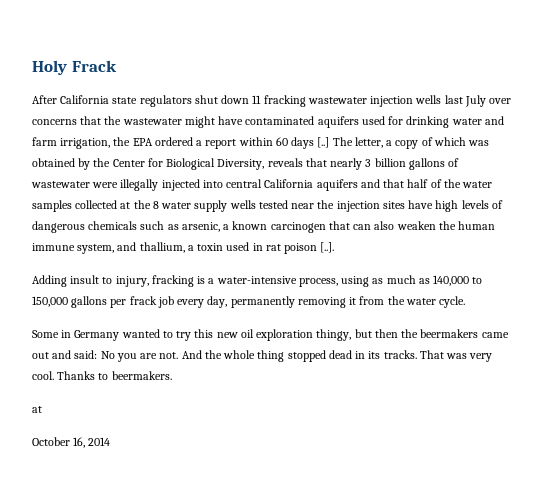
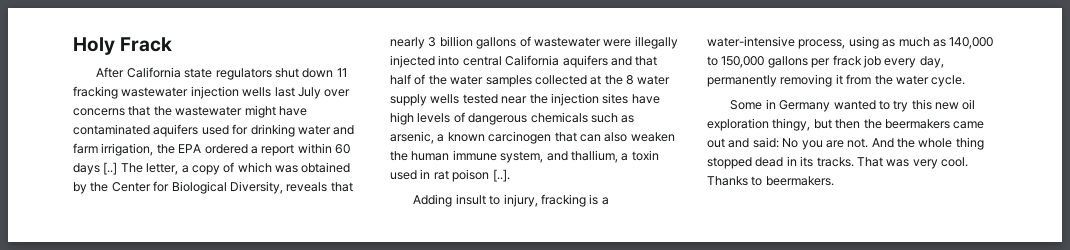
[32,406,42,413] [32,437,111,448] // at // October 16, 2014 -> (834, 181) none

